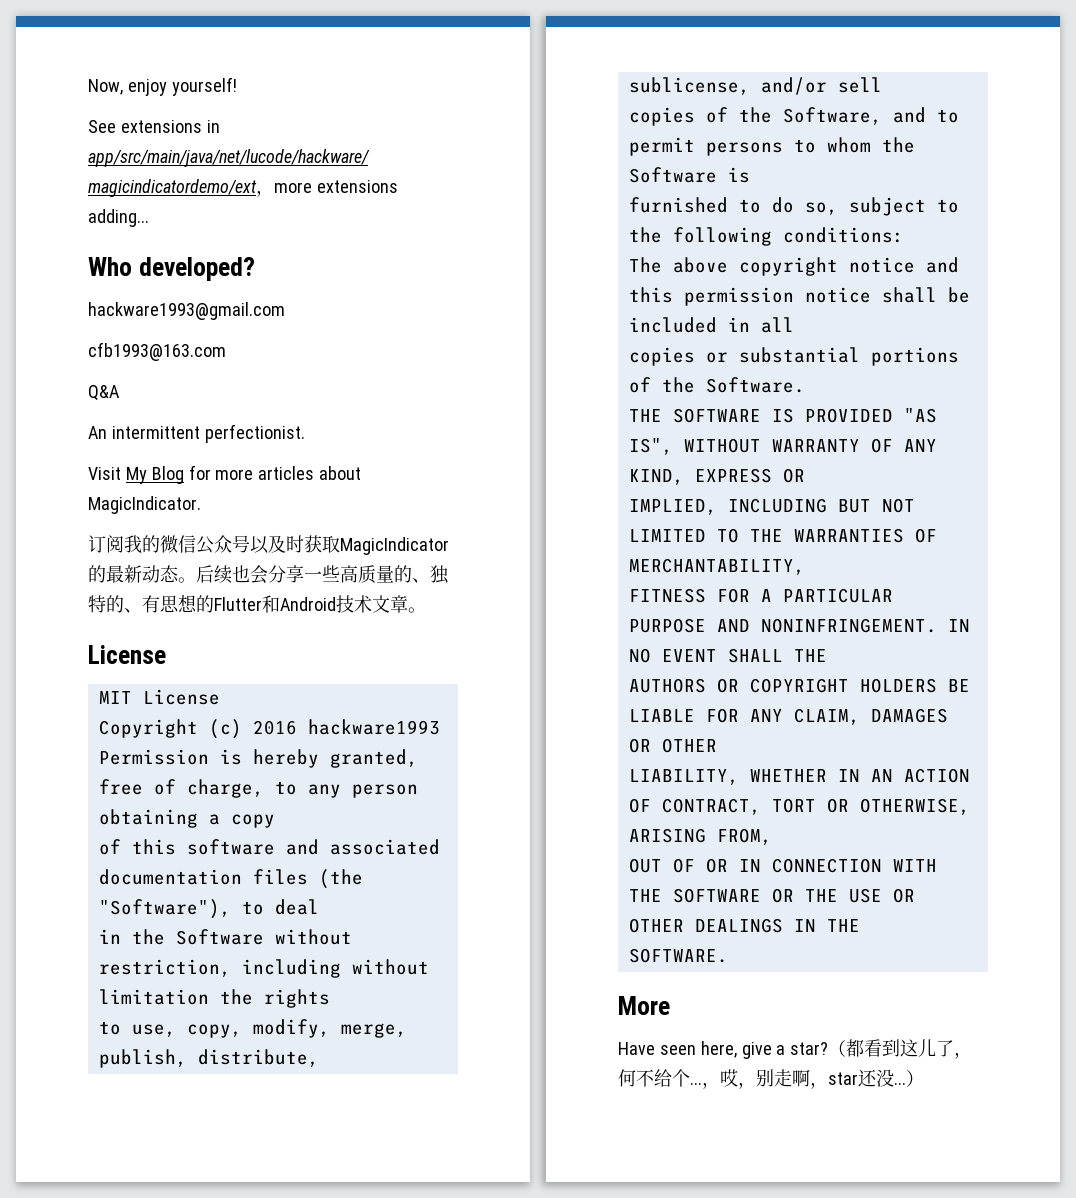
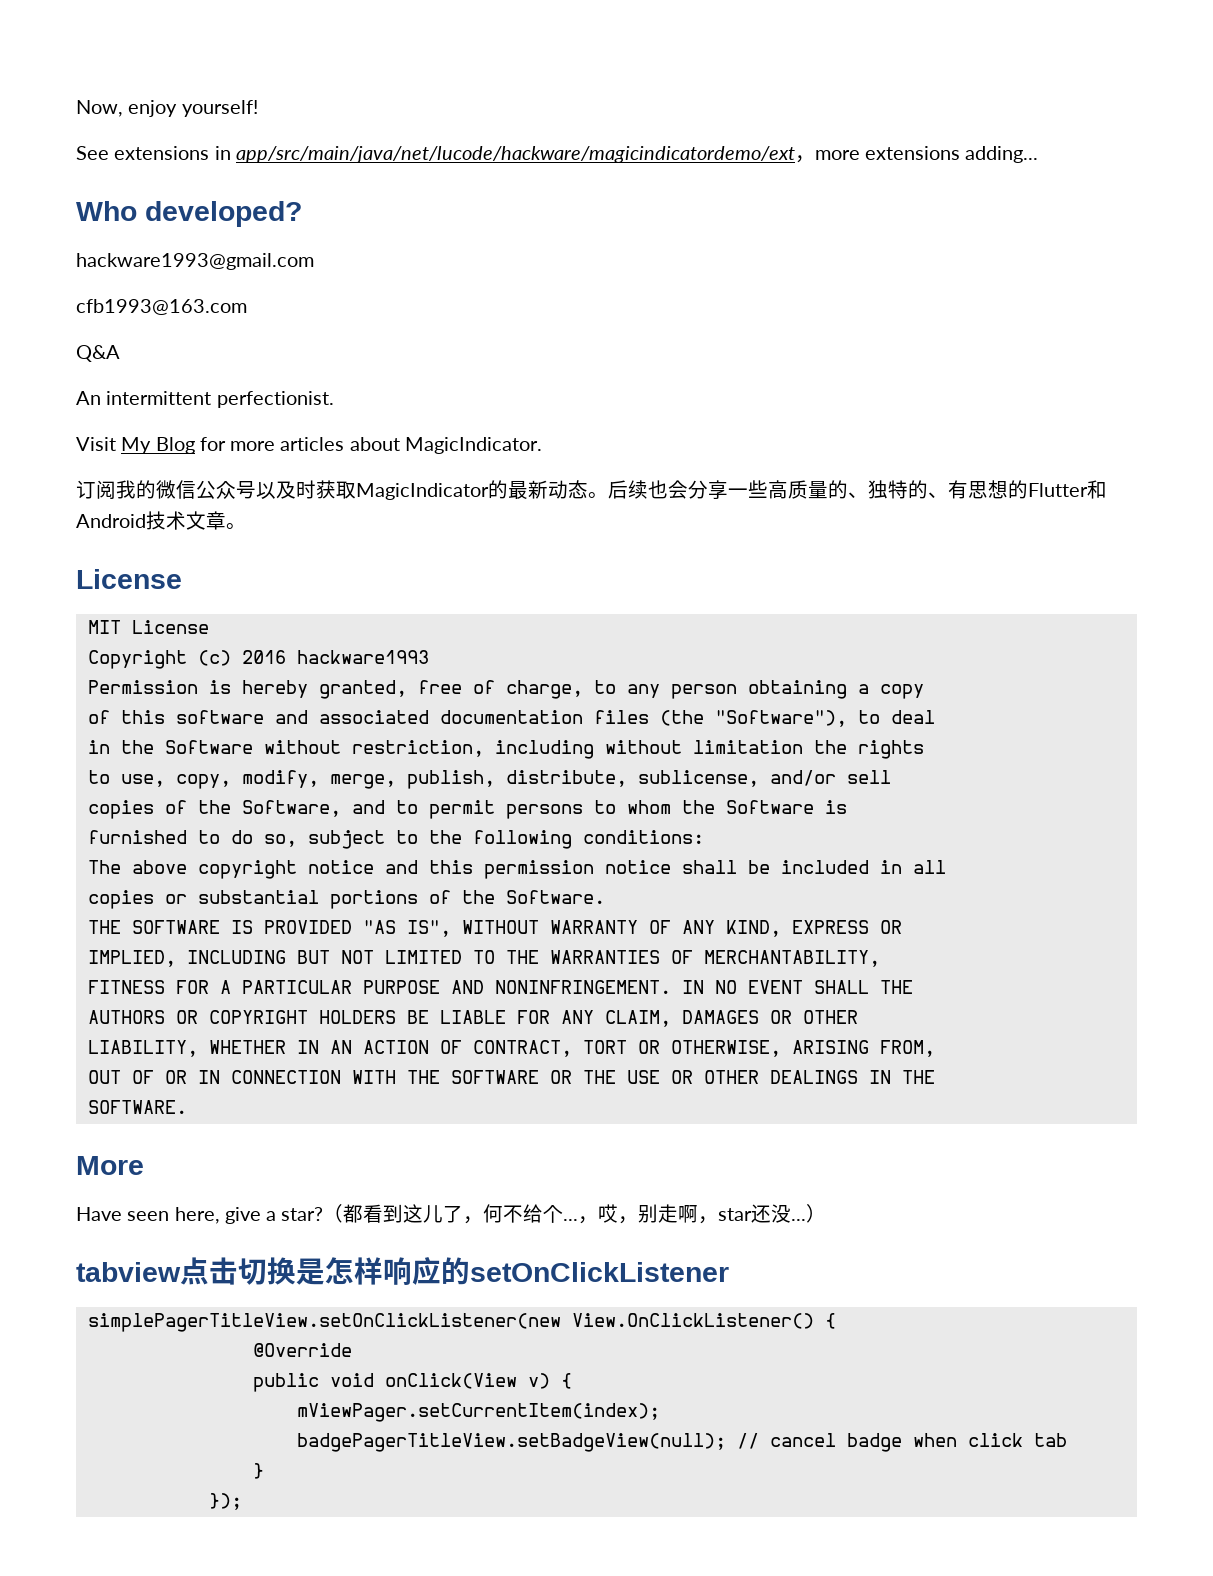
(924, 1078) none -> [76,1257,729,1286] [87,1313,836,1332] [252,1343,352,1357] [252,1373,572,1392] [296,1403,660,1422] [296,1433,1067,1452] [252,1463,264,1479] [208,1493,242,1510] // tabview点击切换是怎样响应的setOnClickListener // simplePagerTitleView.setOnClickListener(new View.OnClickListener() { // @Override // public void onClick(View v) { // mViewPager.setCurrentItem(index); // badgePagerTitleView.setBadgeView(null); // cancel badge when click tab // } // });

